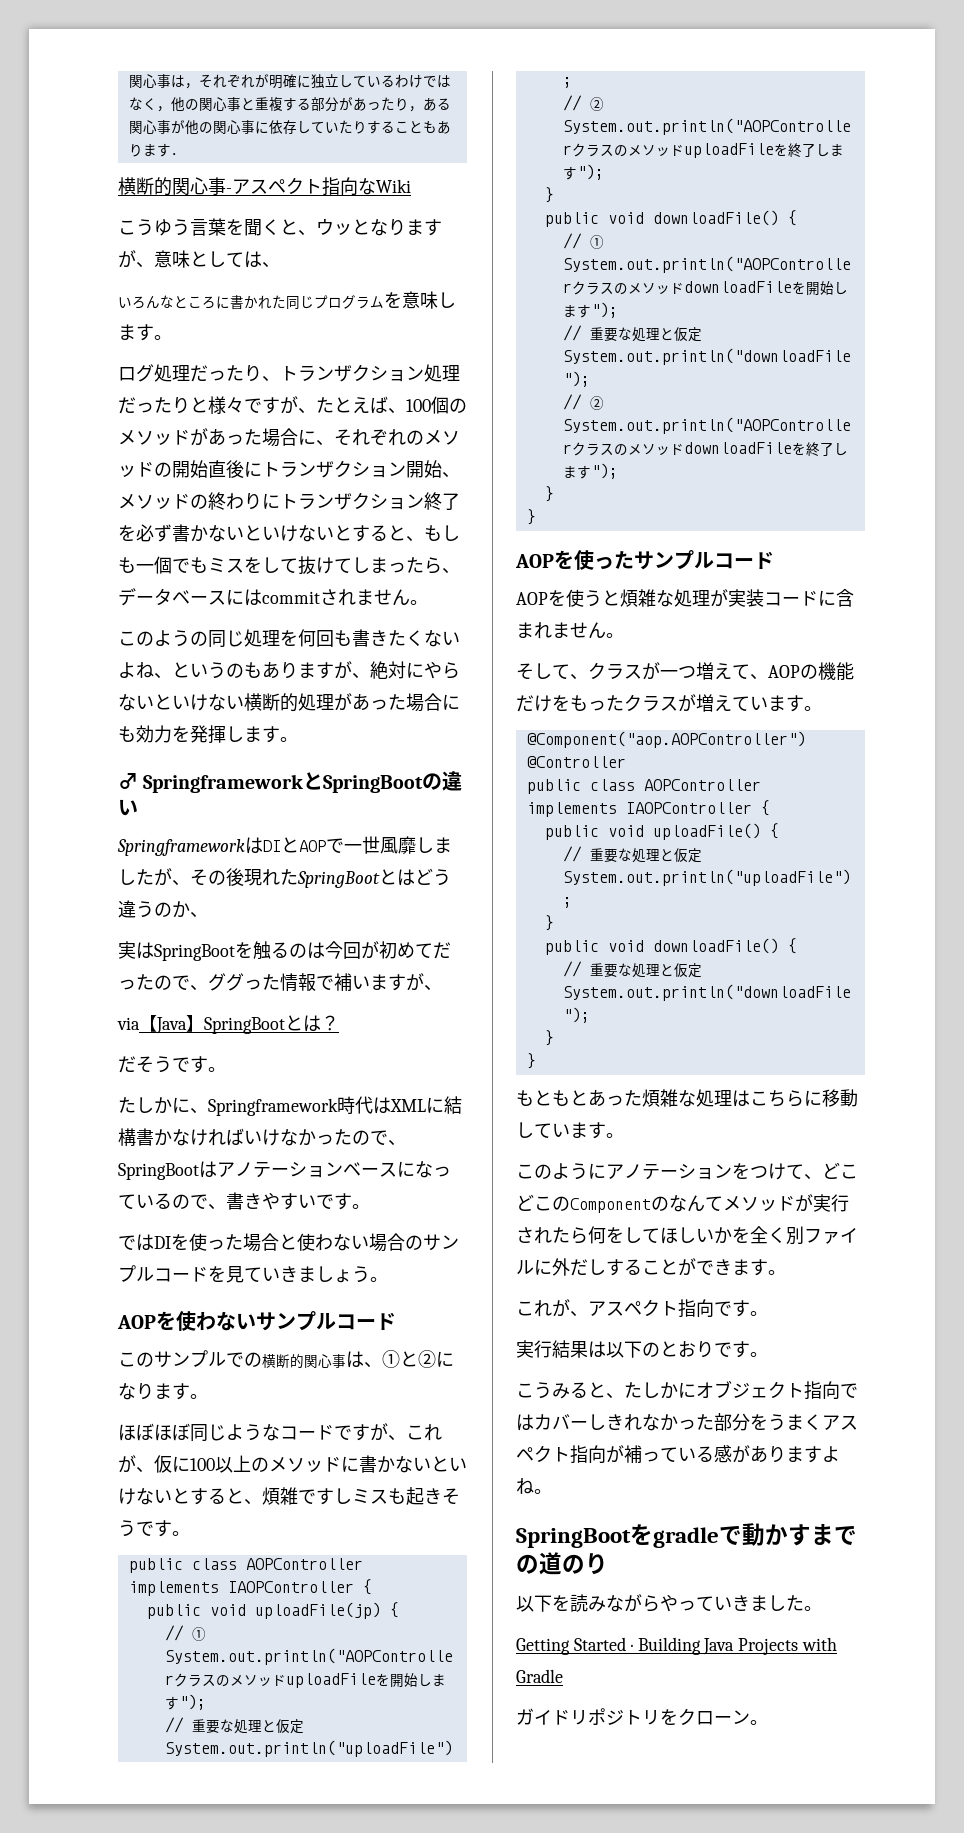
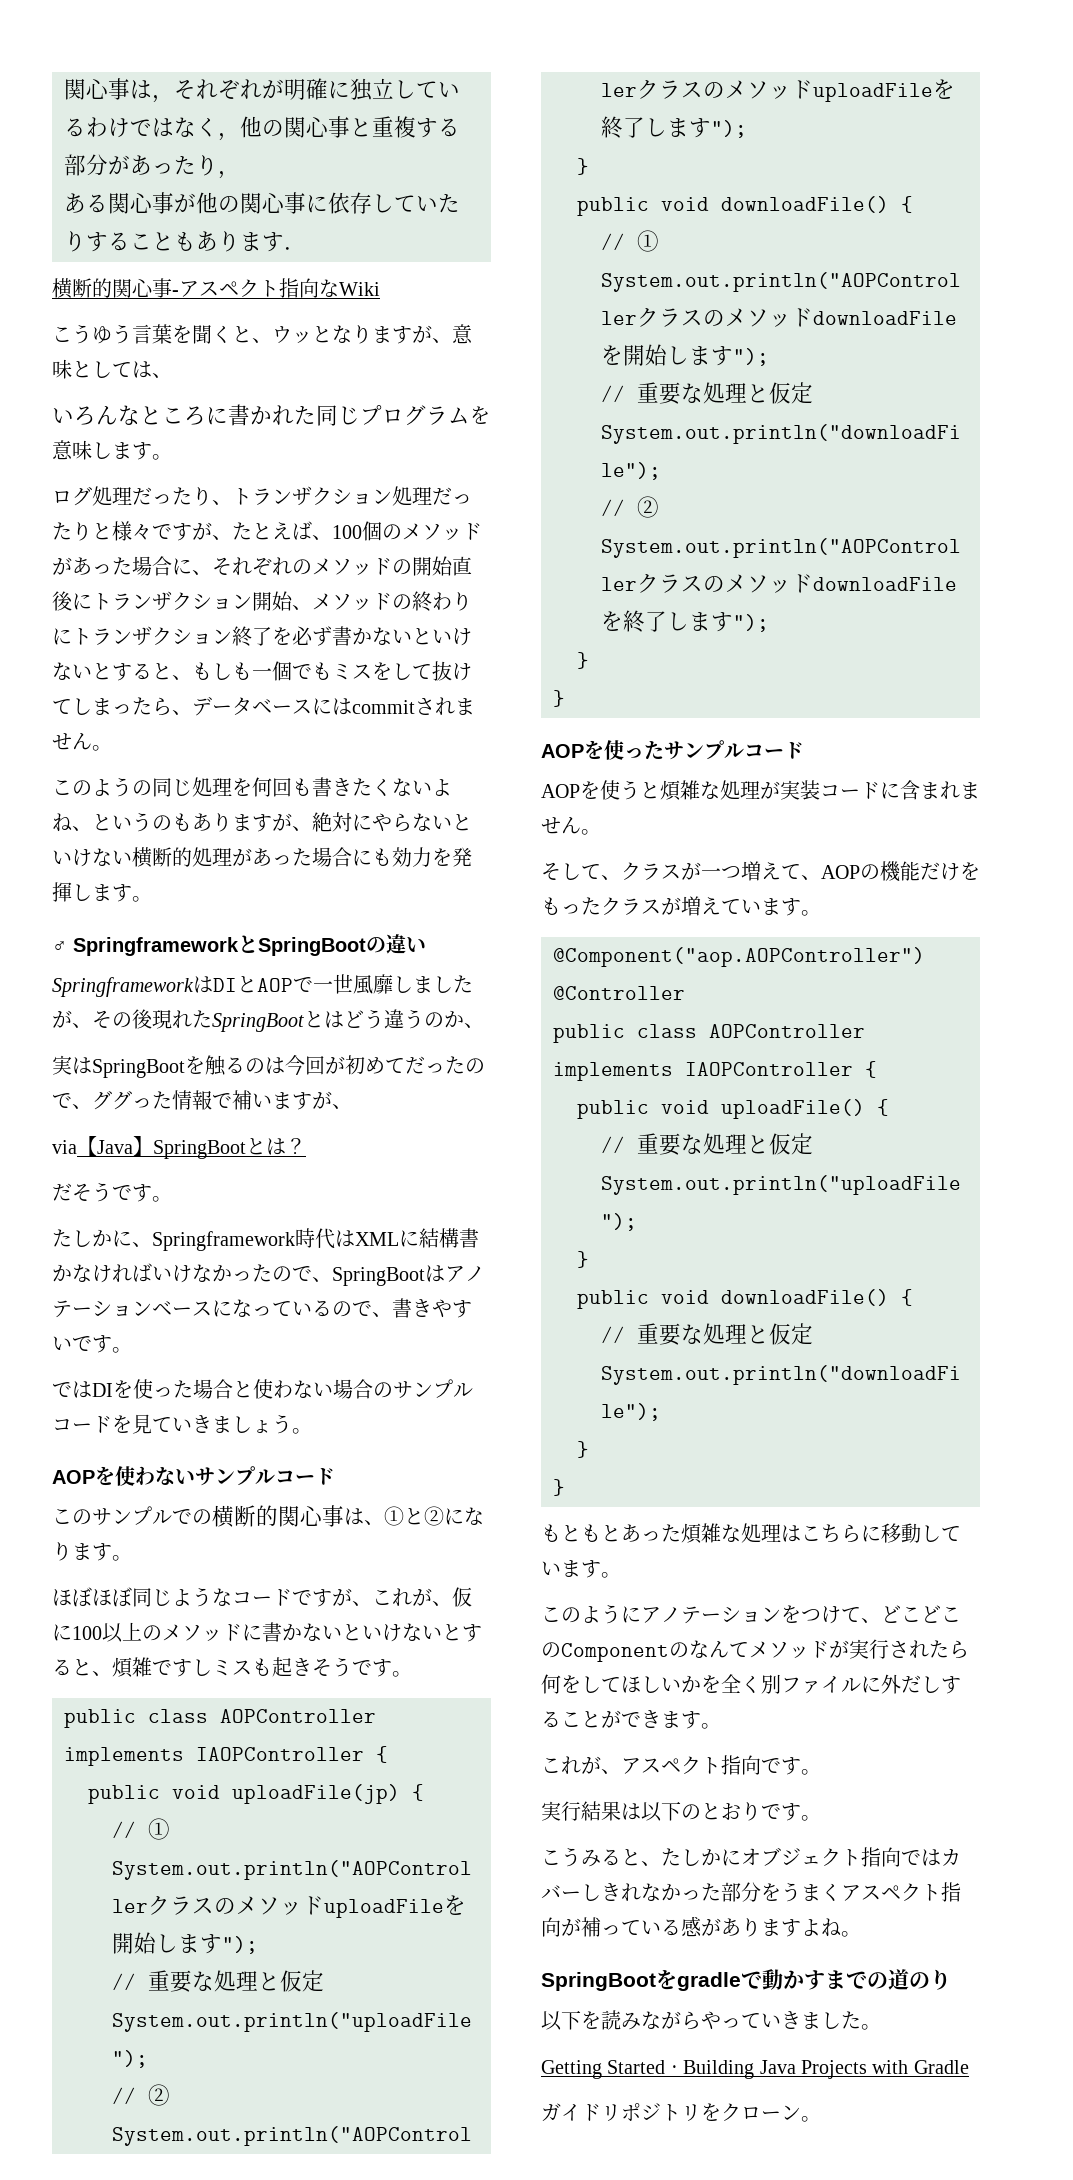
(423, 109) none -> (240, 175) //

